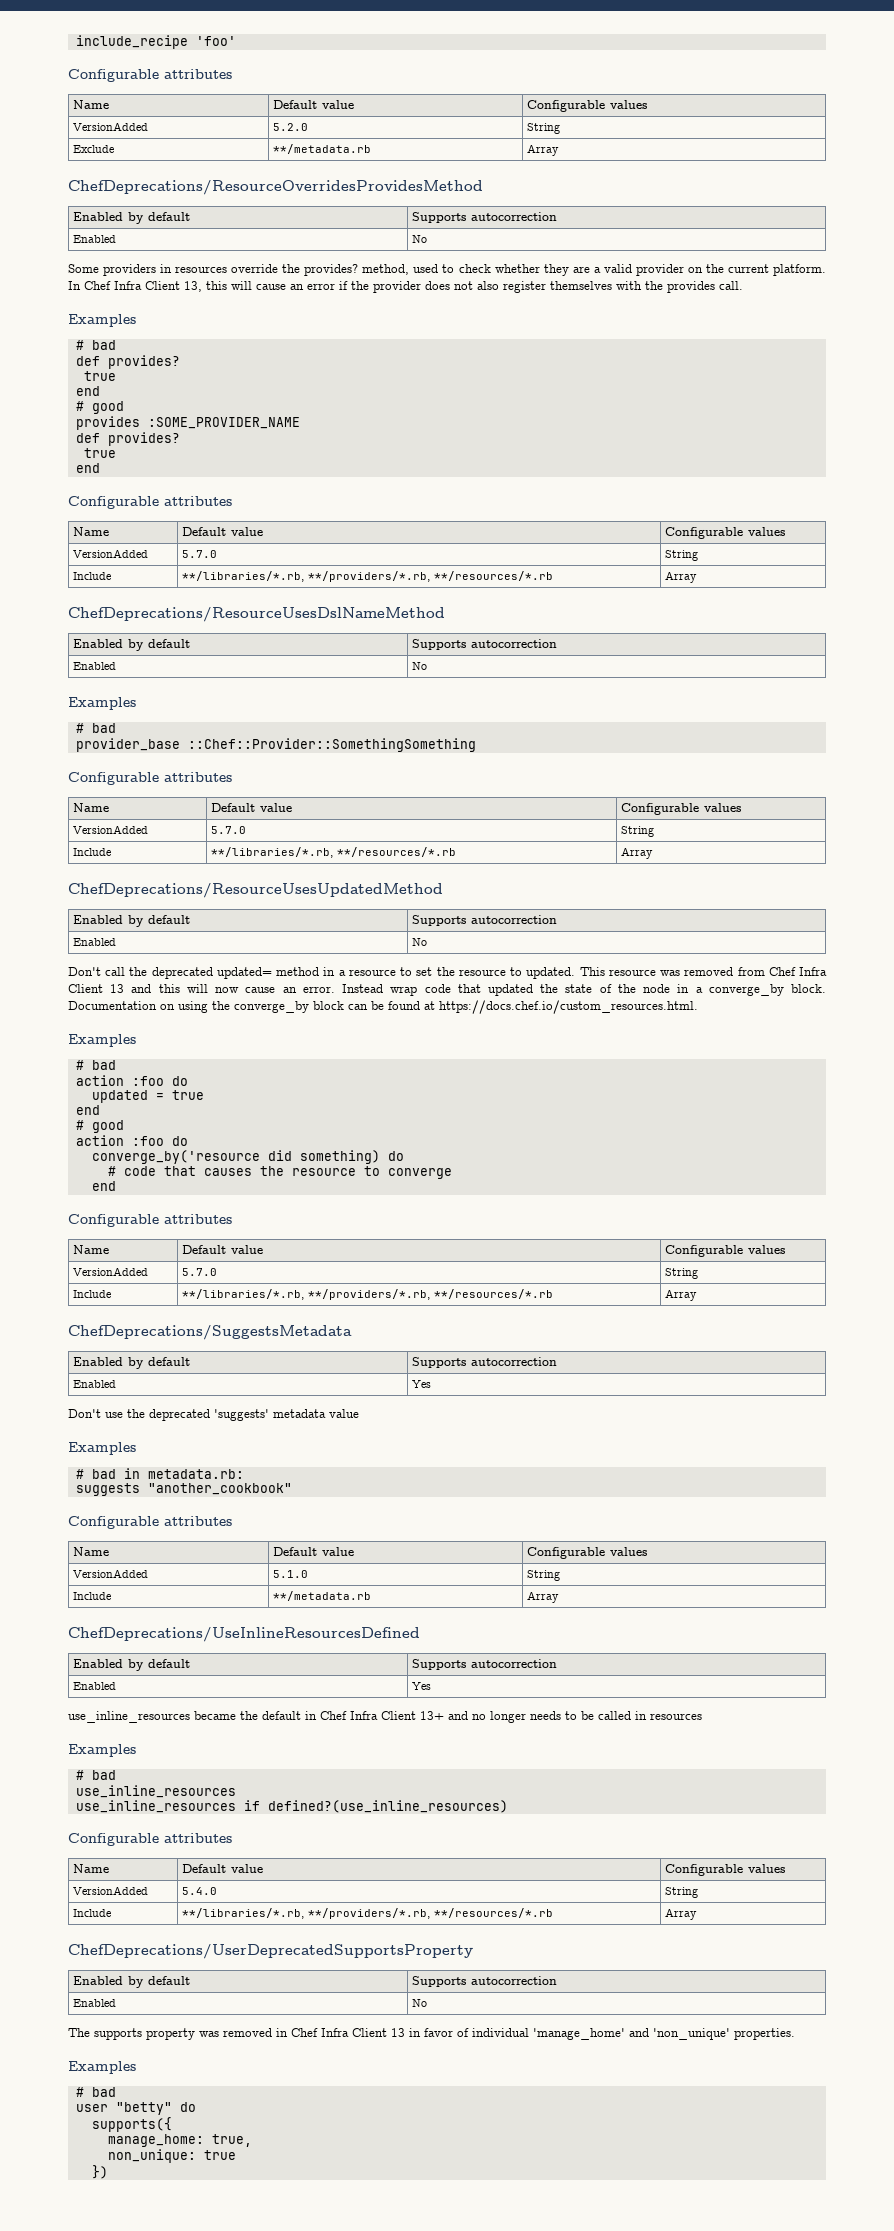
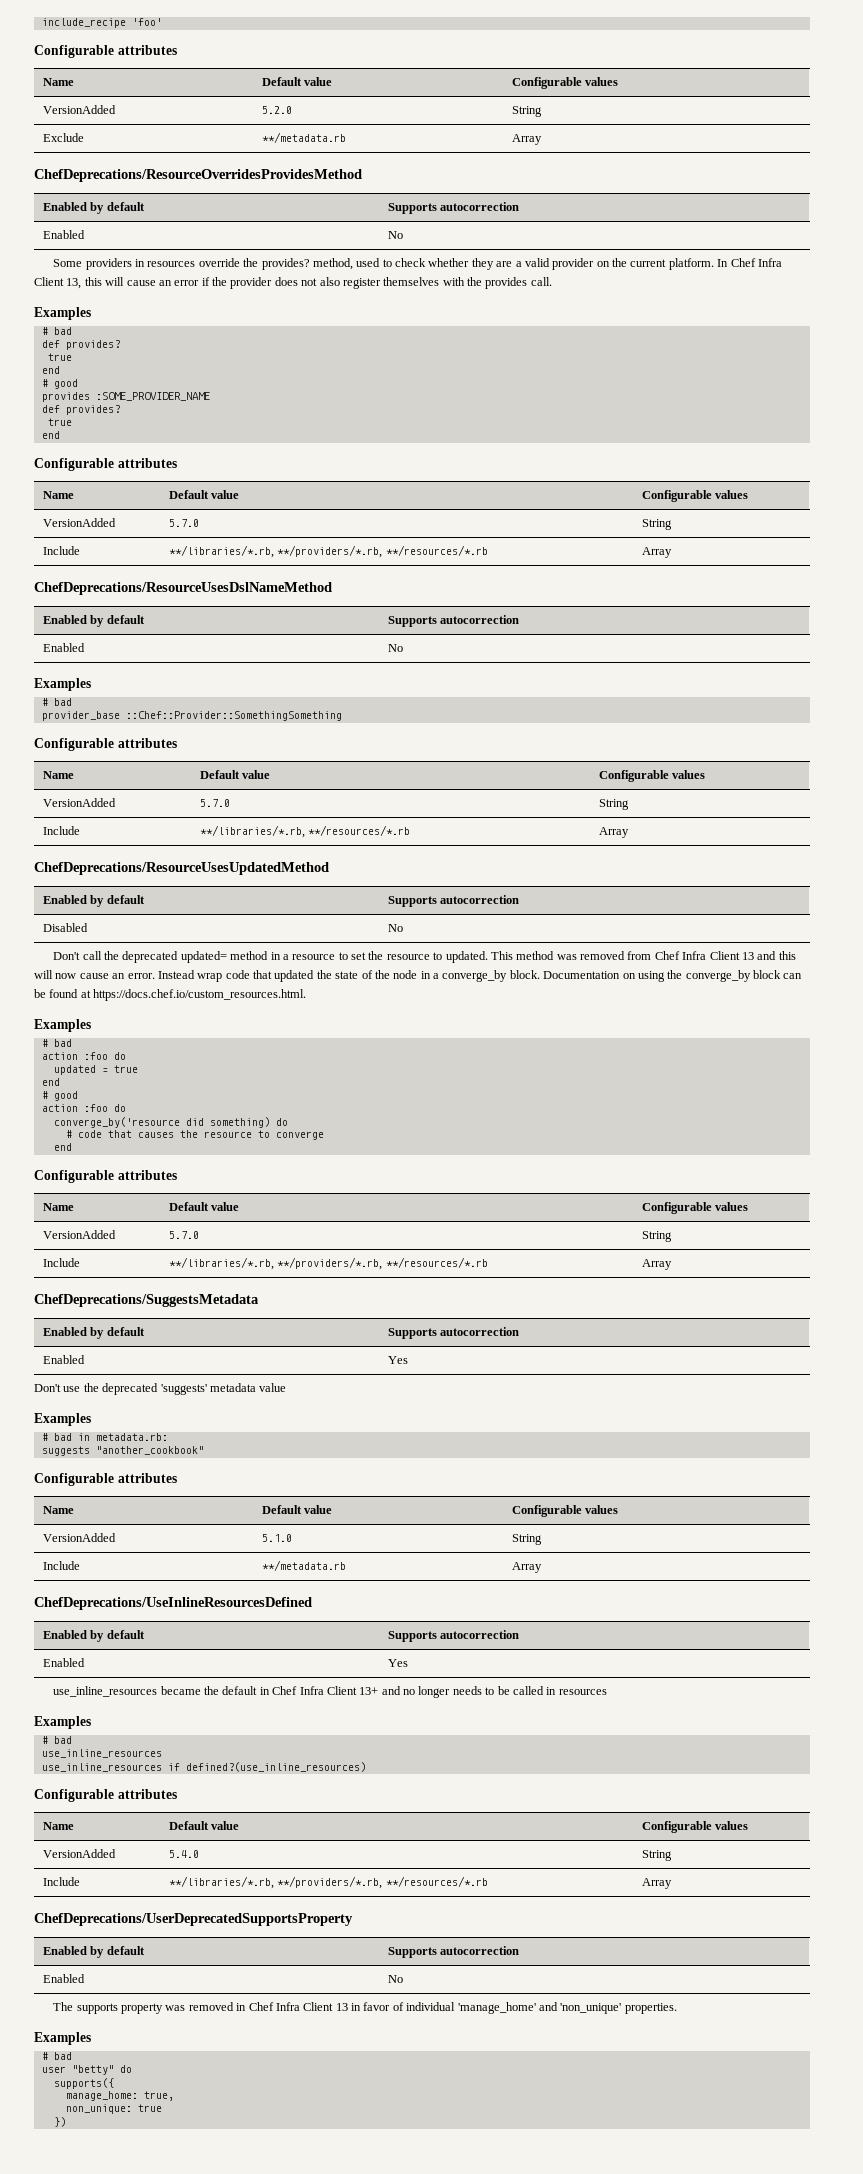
[73,938,117,946] Enabled -> [42,923,88,932] Disabled
[608,969,656,976] resource -> [516,951,555,960] method

